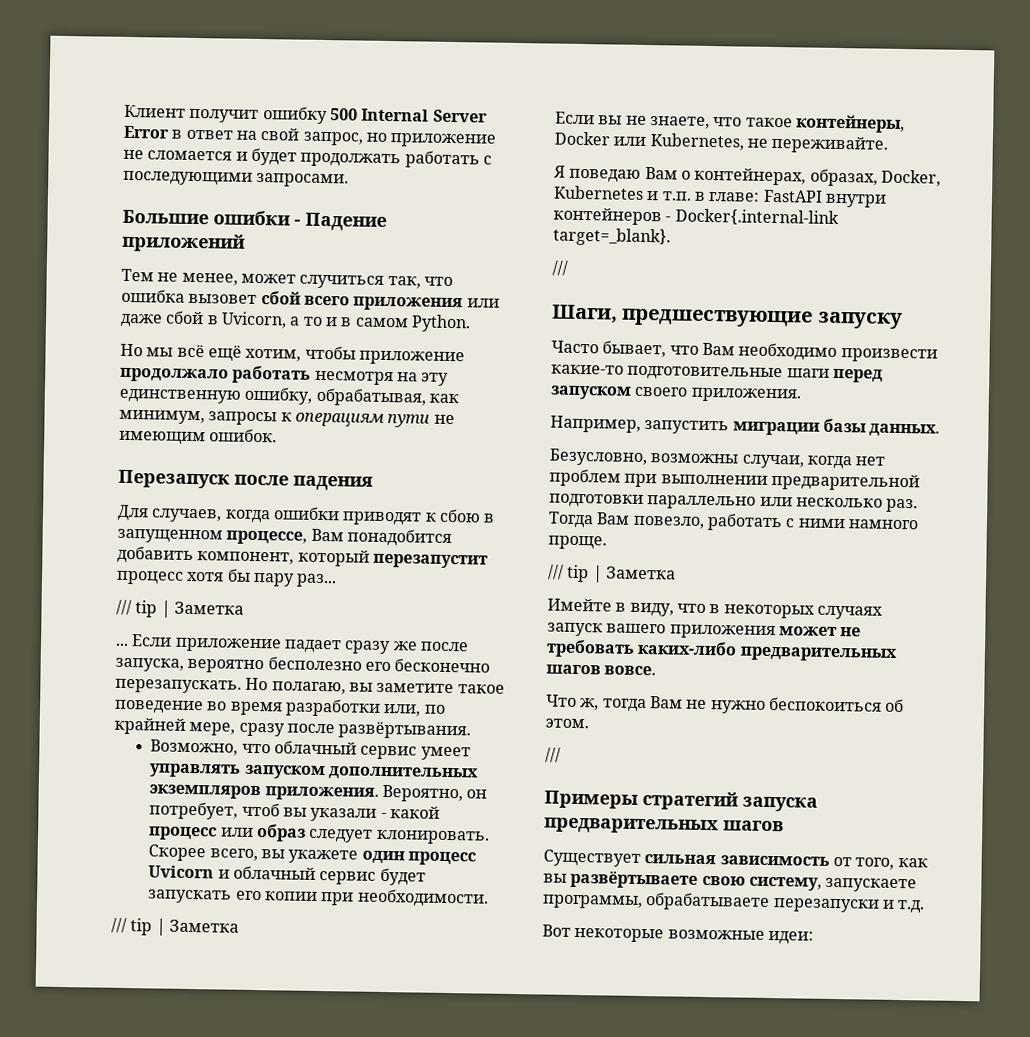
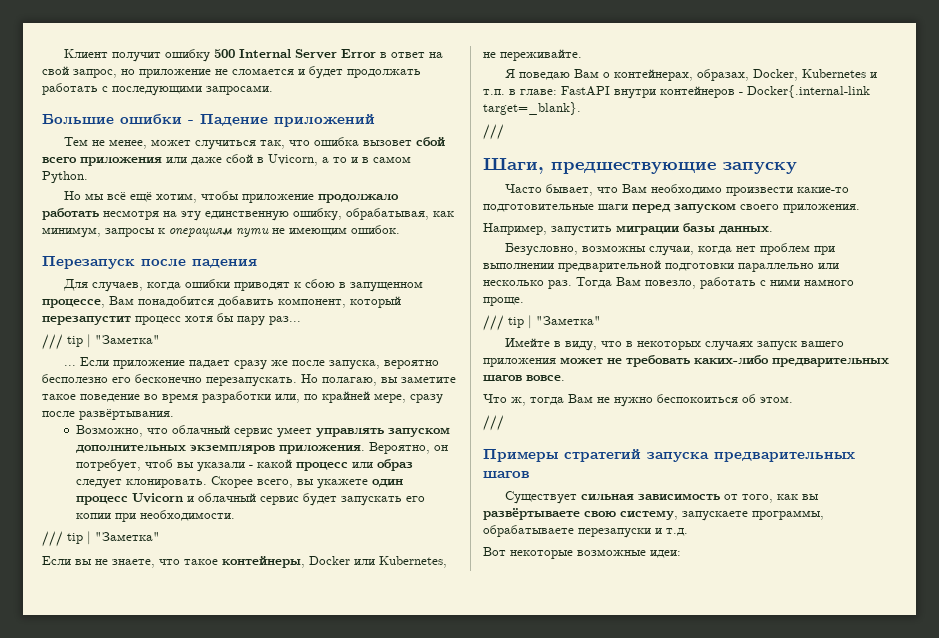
[173,601,244,615] Заметка -> [95,335,160,344] "Заметка"
[168,919,239,933] Заметка -> [95,532,160,541] "Заметка"
[605,566,676,580] Заметка -> [536,316,601,325] "Заметка"

